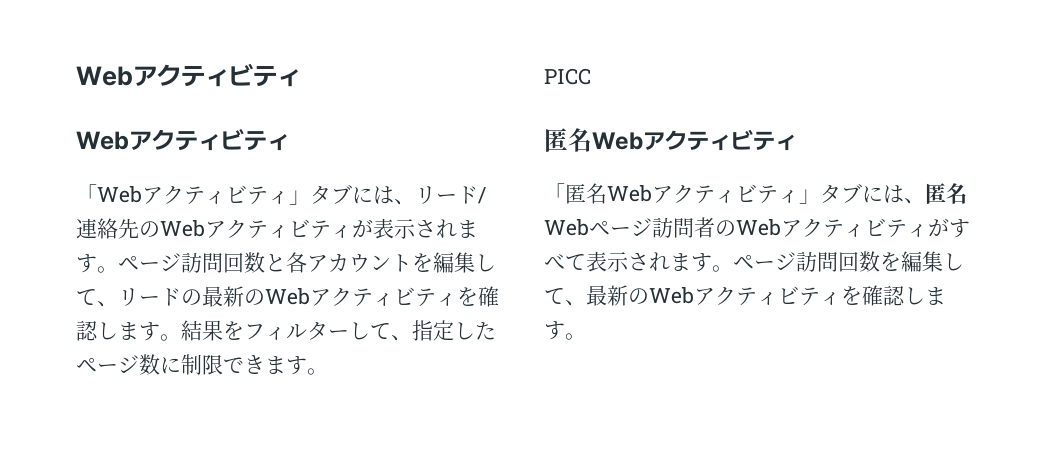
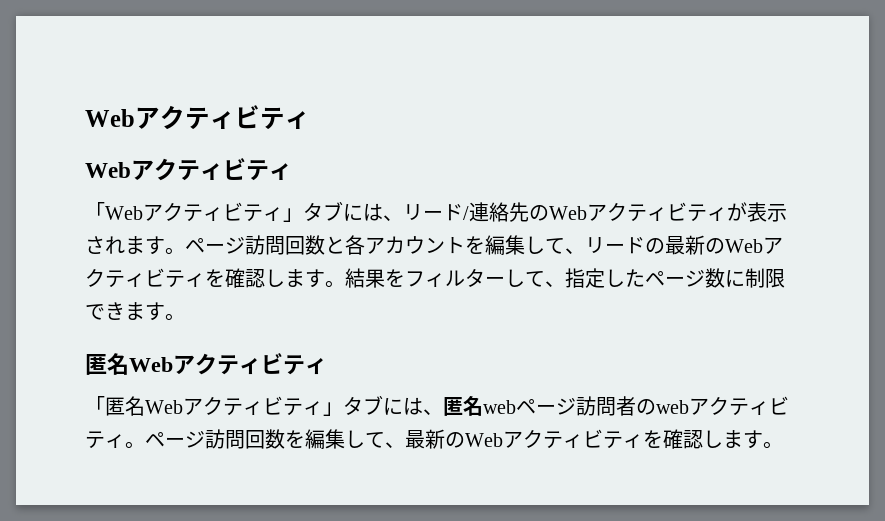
[544,68,591,85] // PICC -> (185, 317) none
[544,219,589,236] Web -> [483,400,516,414] web
[736,218,970,238] [544,251,712,272] Webアクティビティがすべて表示されます -> [656,396,789,416] [85,431,125,449] webアクティビティ

